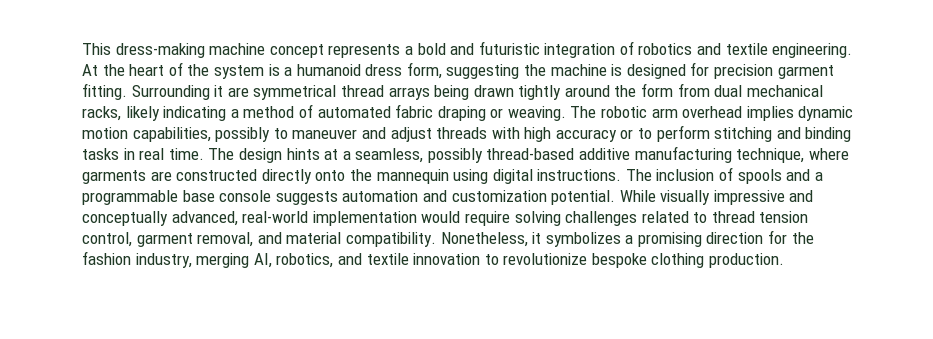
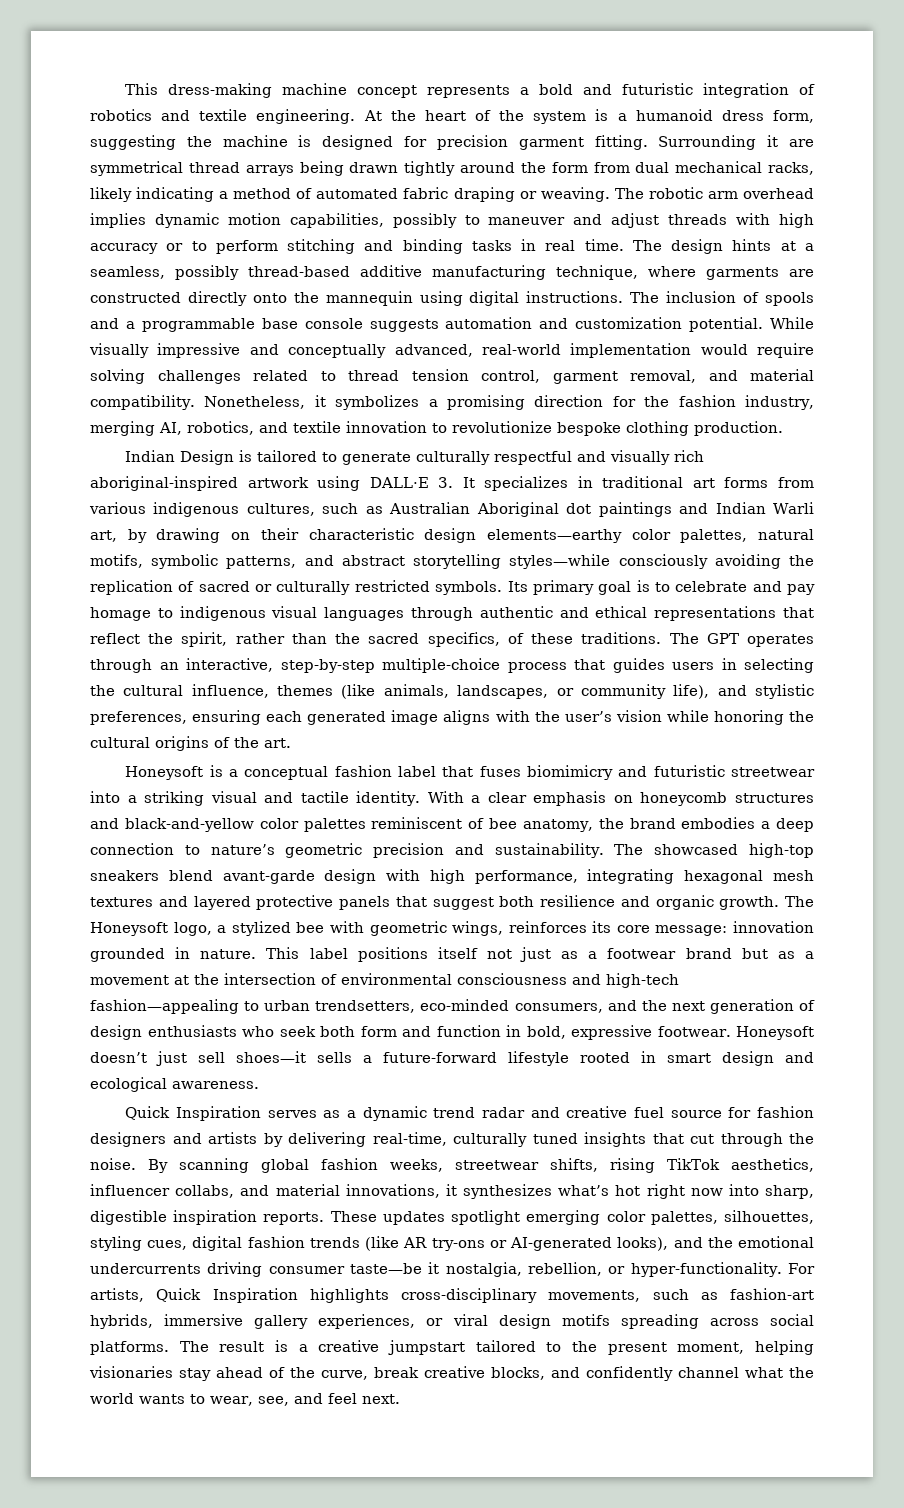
(785, 260) none -> [125,450,705,465] [90,476,814,491] [89,502,815,517] [90,528,815,543] [90,554,814,569] [90,580,815,595] [90,606,814,621] [90,632,815,647] [90,658,814,673] [90,684,815,699] [90,710,814,725] [90,736,291,751] [125,765,815,780] [90,791,814,806] [90,817,814,832] [90,843,815,858] [90,869,814,884] [90,895,814,910] [90,921,815,936] [90,947,814,962] [90,973,679,988] [90,999,816,1014] [90,1025,814,1040] [90,1051,814,1066] [90,1077,259,1092] [125,1106,814,1121] [90,1132,814,1147] [90,1158,814,1173] [90,1184,814,1199] [90,1210,814,1225] [90,1236,815,1251] [90,1262,816,1277] [90,1288,814,1303] [90,1314,815,1329] [90,1340,814,1355] [89,1366,814,1381] [90,1393,400,1406] // Indian Design is tailored to generate culturally respectful and visually rich aboriginal-inspired artwork using DALL·E 3. It specializes in traditional art forms from various indigenous cultures, such as Australian Aboriginal dot paintings and Indian Warli art, by drawing on their characteristic design elements—earthy color palettes, natural motifs, symbolic patterns, and abstract storytelling styles—while consciously avoiding the replication of sacred or culturally restricted symbols. Its primary goal is to celebrate and pay homage to indigenous visual languages through authentic and ethical representations that reflect the spirit, rather than the sacred specifics, of these traditions. The GPT operates through an interactive, step-by-step multiple-choice process that guides users in selecting the cultural influence, themes (like animals, landscapes, or community life), and stylistic preferences, ensuring each generated image aligns with the user’s vision while honoring the cultural origins of the art. // Honeysoft is a conceptual fashion label that fuses biomimicry and futuristic streetwear into a striking visual and tactile identity. With a clear emphasis on honeycomb structures and black-and-yellow color palettes reminiscent of bee anatomy, the brand embodies a deep connection to nature’s geometric precision and sustainability. The showcased high-top sneakers blend avant-garde design with high performance, integrating hexagonal mesh textures and layered protective panels that suggest both resilience and organic growth. The Honeysoft logo, a stylized bee with geometric wings, reinforces its core message: innovation grounded in nature. This label positions itself not just as a footwear brand but as a movement at the intersection of environmental consciousness and high-tech fashion—appealing to urban trendsetters, eco-minded consumers, and the next generation of design enthusiasts who seek both form and function in bold, expressive footwear. Honeysoft doesn’t just sell shoes—it sells a future-forward lifestyle rooted in smart design and ecological awareness. // Quick Inspiration serves as a dynamic trend radar and creative fuel source for fashion designers and artists by delivering real-time, culturally tuned insights that cut through the noise. By scanning global fashion weeks, streetwear shifts, rising TikTok aesthetics, influencer collabs, and material innovations, it synthesizes what’s hot right now into sharp, digestible inspiration reports. These updates spotlight emerging color palettes, silhouettes, styling cues, digital fashion trends (like AR try-ons or AI-generated looks), and the emotional undercurrents driving consumer taste—be it nostalgia, rebellion, or hyper-functionality. For artists, Quick Inspiration highlights cross-disciplinary movements, such as fashion-art hybrids, immersive gallery experiences, or viral design motifs spreading across social platforms. The result is a creative jumpstart tailored to the present moment, helping visionaries stay ahead of the curve, break creative blocks, and confidently channel what the world wants to wear, see, and feel next.

